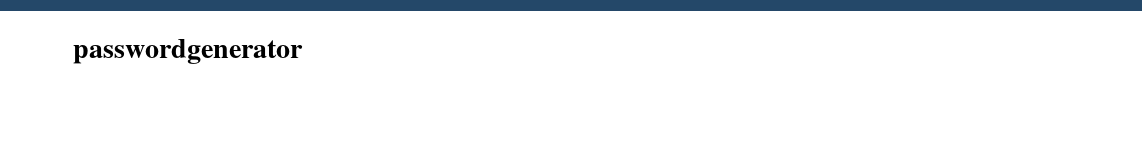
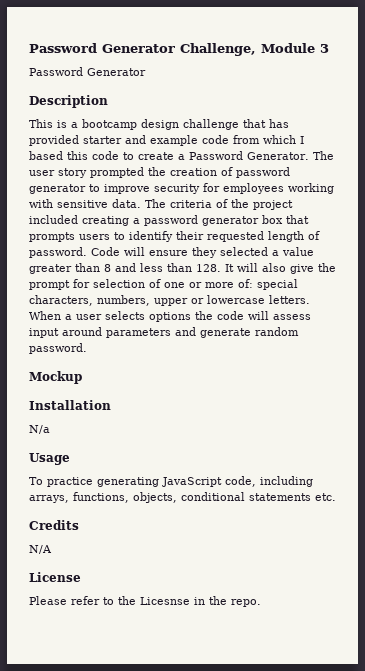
[73,39,303,64] passwordgenerator -> [29,43,329,56] [29,67,146,76] [29,95,108,108] [29,119,289,130] [29,135,304,146] [29,151,334,160] [29,167,290,178] [29,183,334,194] [29,199,293,210] [29,215,309,226] [29,231,320,242] [29,247,314,258] [29,263,336,274] [29,279,298,290] [29,295,310,306] [29,311,311,322] [29,327,299,338] [29,343,87,354] [29,371,82,384] [29,400,111,410] [29,425,50,434] [29,453,70,465] [29,476,313,487] [29,492,336,503] [29,520,79,530] [29,545,52,554] [29,572,81,582] [29,596,261,607] Password Generator Challenge, Module 3 // Password Generator // Description // This is a bootcamp design challenge that has provided starter and example code from which I based this code to create a Password Generator. The user story prompted the creation of password generator to improve security for employees working with sensitive data. The criteria of the project included creating a password generator box that prompts users to identify their requested length of password. Code will ensure they selected a value greater than 8 and less than 128. It will also give the prompt for selection of one or more of: special characters, numbers, upper or lowercase letters. When a user selects options the code will assess input around parameters and generate random password. // Mockup // Installation // N/a // Usage // To practice generating JavaScript code, including arrays, functions, objects, conditional statements etc. // Credits // N/A // License // Please refer to the Licesnse in the repo.

